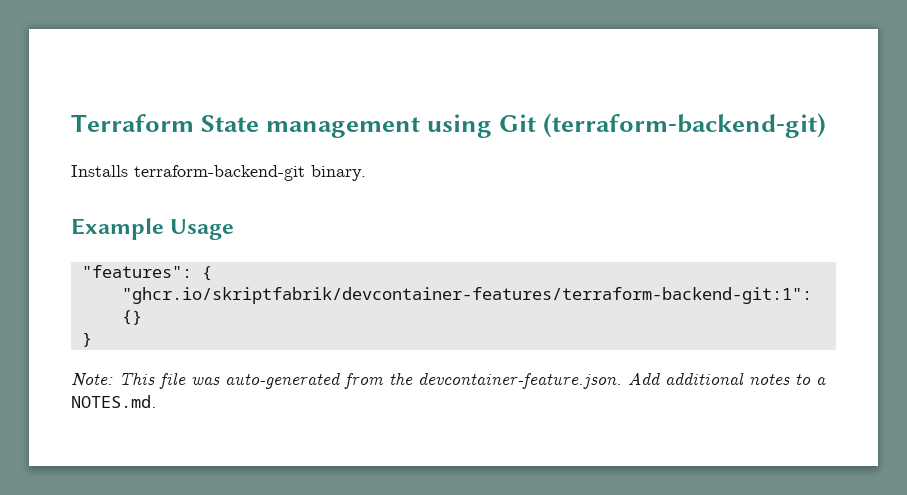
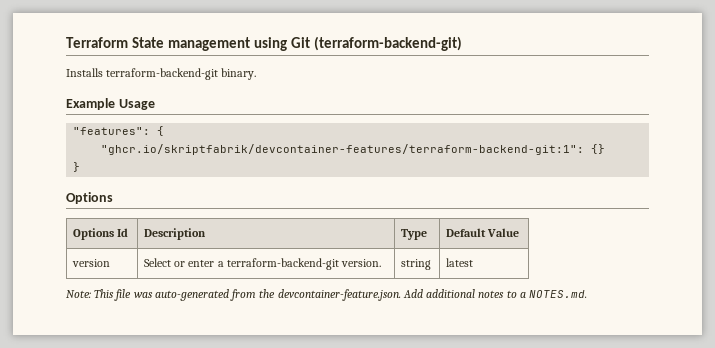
(92, 339) none -> [66,192,113,204] [72,228,129,240] [143,228,206,240] [400,229,427,240] [445,228,520,237] [71,259,110,267] [143,258,382,270] [400,259,431,270] [445,258,473,267] // Options // Options Id | Description | Type | Default Value // version | Select or enter a terraform-backend-git version. | string | latest

